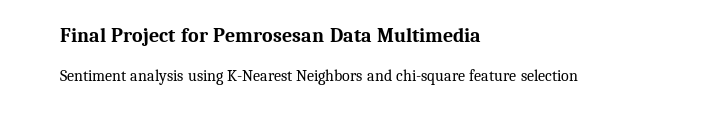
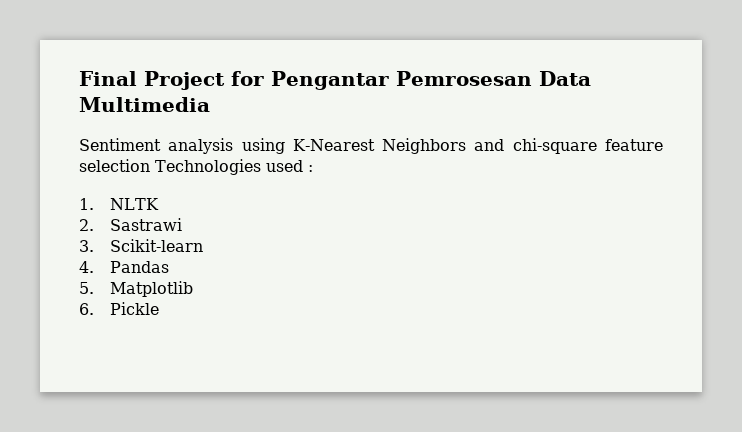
(209, 35) none -> [271,71,389,90] Pengantar
(578, 75) none -> [155,159,313,175] [79,198,160,210] [79,218,183,231] [79,239,204,252] [79,261,170,273] [79,281,194,297] [79,302,160,315] Technologies used : // 1. NLTK // 2. Sastrawi // 3. Scikit-learn // 4. Pandas // 5. Matplotlib // 6. Pickle

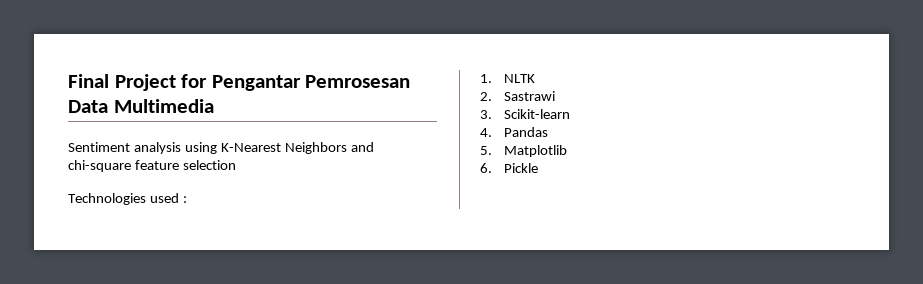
(150, 165) none -> (236, 165) //

